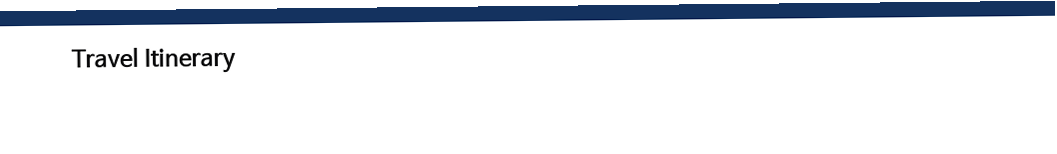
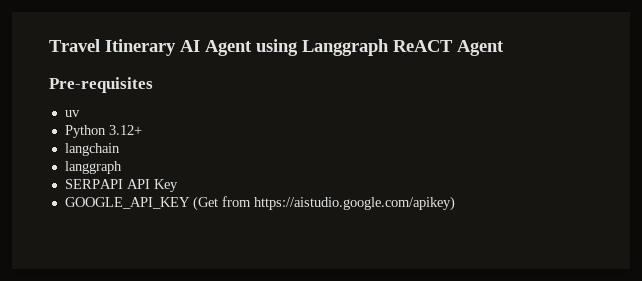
(237, 60) none -> [180,39,504,56] [49,77,153,93] [64,110,80,117] [64,125,142,138] [64,143,120,156] [64,161,122,174] [64,179,178,192] [64,196,455,211] AI Agent using Langgraph ReACT Agent // Pre-requisites // uv // Python 3.12+ // langchain // langgraph // SERPAPI API Key // GOOGLE_API_KEY (Get from https://aistudio.google.com/apikey)

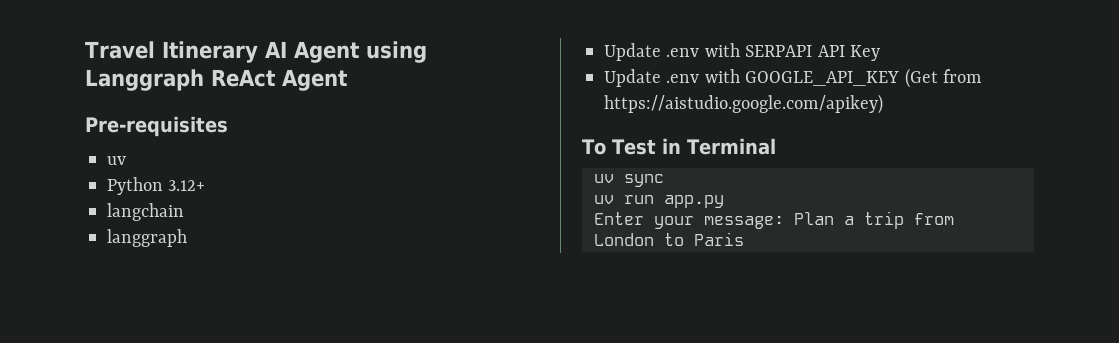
[393,40,453,52] ReACT -> [211,69,276,87] ReAct
(122, 167) none -> [604,43,740,61] Update .env with
(178, 185) none -> [604,69,740,87] Update .env with
(455, 203) none -> [582,138,776,155] [594,174,664,187] [594,195,724,208] [594,211,954,229] [594,232,744,246] // To Test in Terminal // uv sync // uv run app.py // Enter your message: Plan a trip from London to Paris

